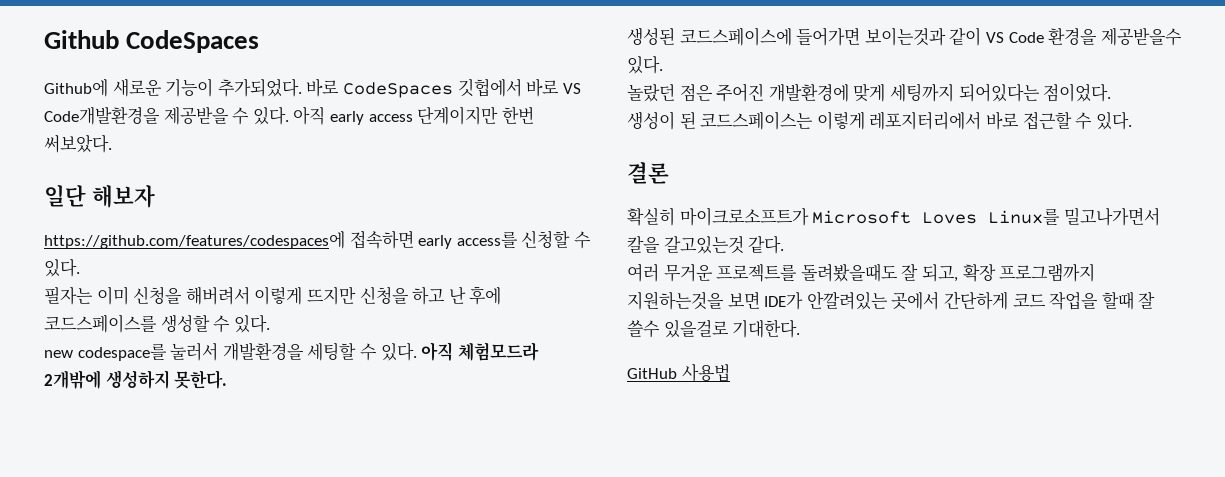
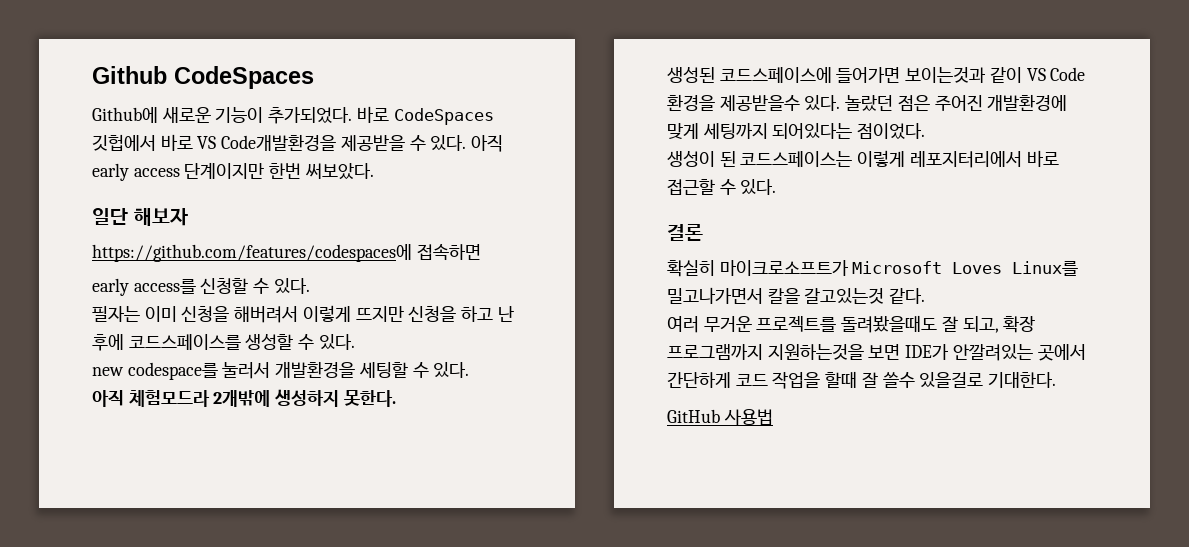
(414, 239) none -> (481, 252) //
(417, 352) none -> (470, 370) //
(663, 65) // -> (841, 103) none

